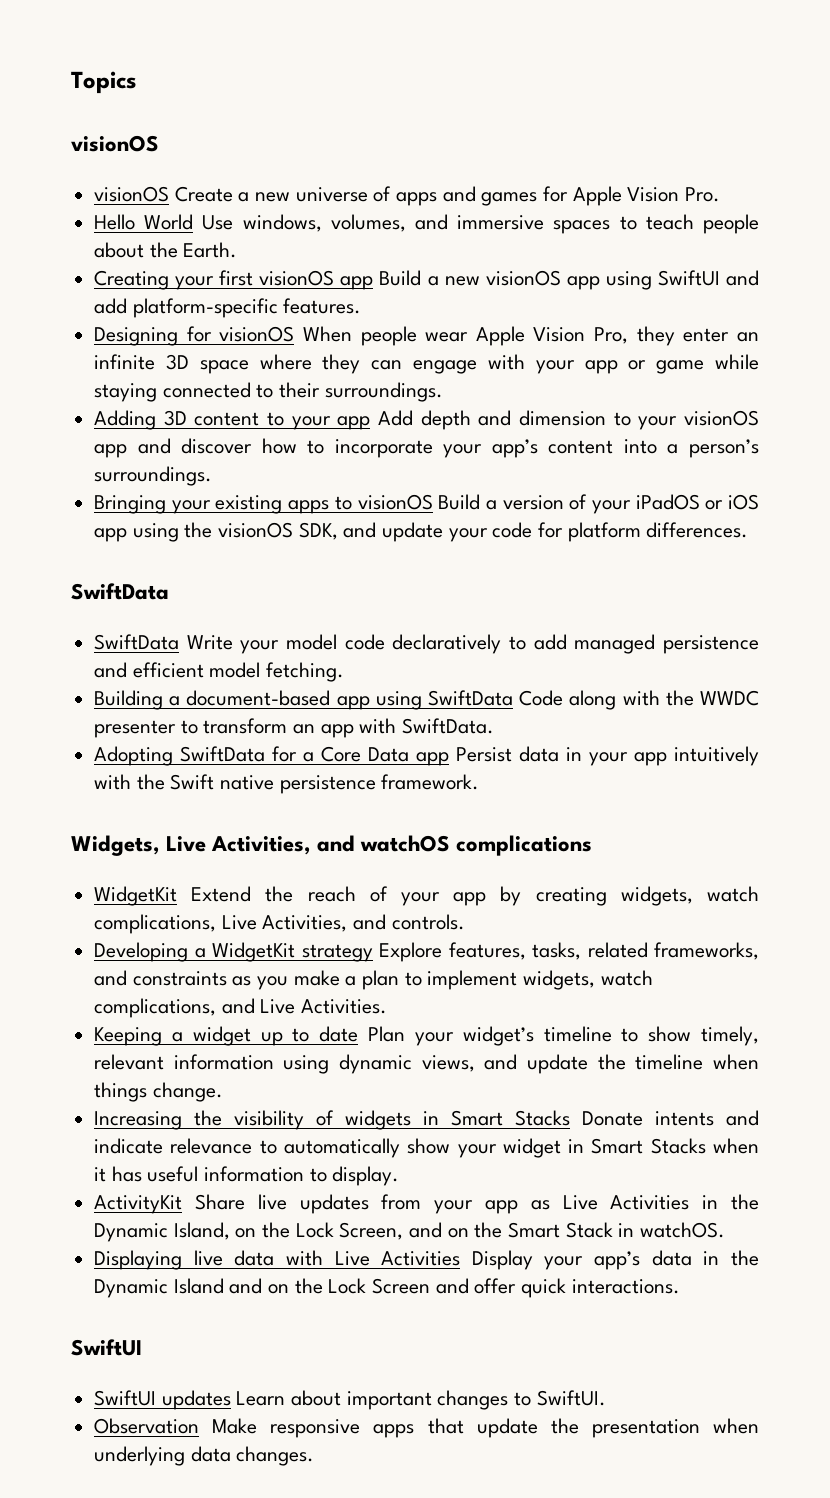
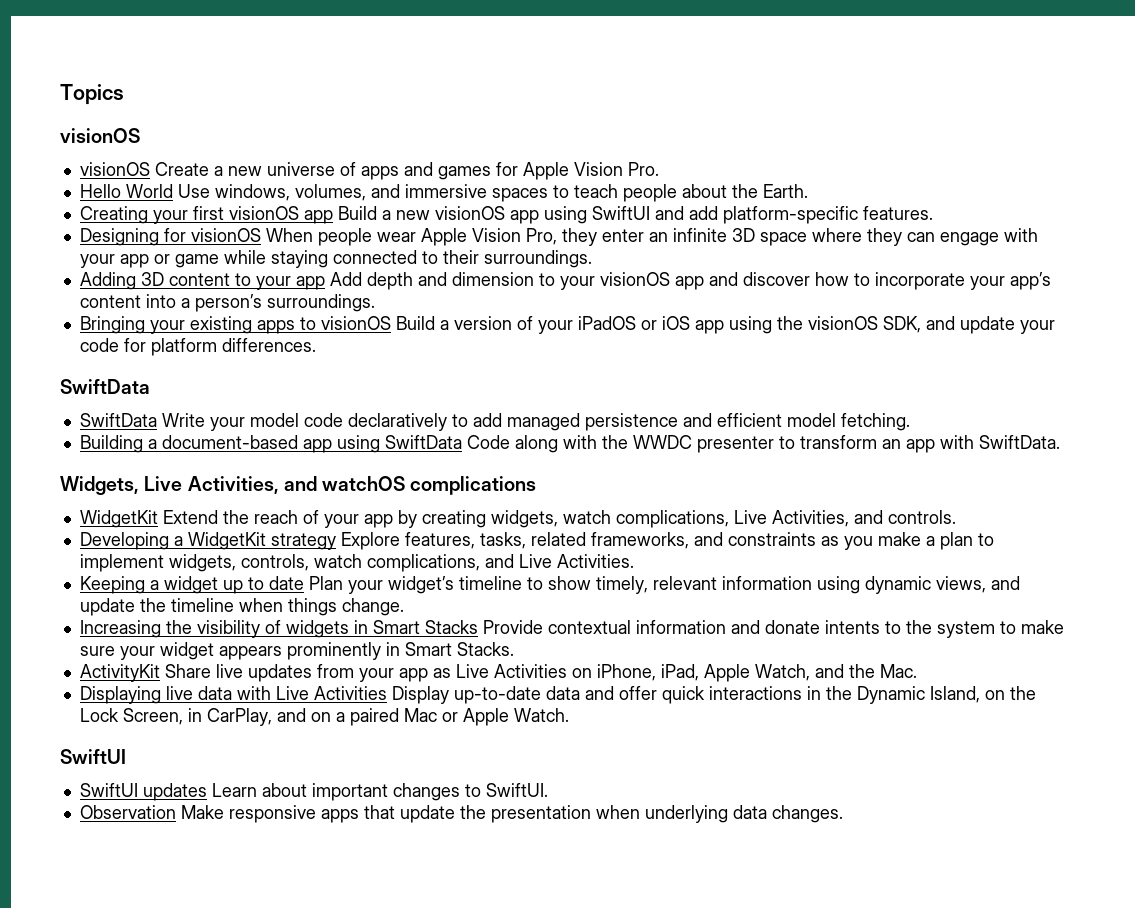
[94,746,760,766] [94,774,480,794] // Adopting SwiftData for a Core Data app Persist data in your app intuitively with the Swift native persistence framework. -> (1060, 442) none
(596, 980) none -> [240,554,309,571] controls,
[582,1110,759,1126] [94,1138,759,1158] [94,1166,400,1186] Donate intents and indicate relevance to automatically show your widget in Smart Stacks when it has useful information to display. -> [482,620,1064,638] [79,642,514,660] Provide contextual information and donate intents to the system to make sure your widget appears prominently in Smart Stacks.
(690, 1202) none -> [571,664,917,682] [79,686,802,704] on iPhone, iPad, Apple Watch, and the Mac. // Displaying live data with Live Activities Display up-to-date data and offer quick interactions
[409,1222,726,1238] [94,1250,759,1270] [94,1278,680,1298] and on the Smart Stack in watchOS. // Displaying live data with Live Activities Display your app’s data in the Dynamic Island and on the Lock Screen and offer quick interactions. -> [187,708,569,726] in CarPlay, and on a paired Mac or Apple Watch.

